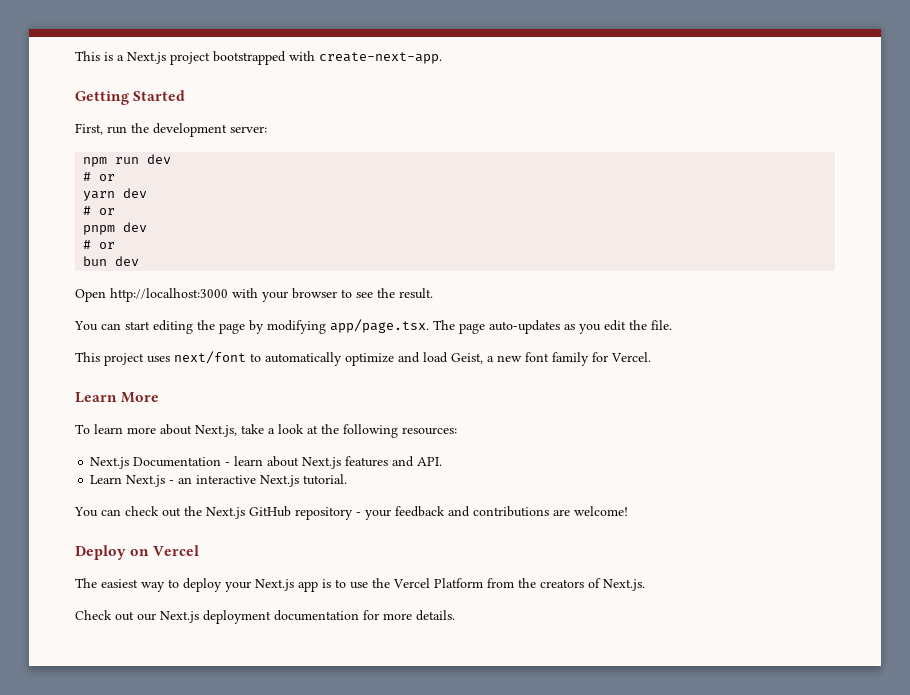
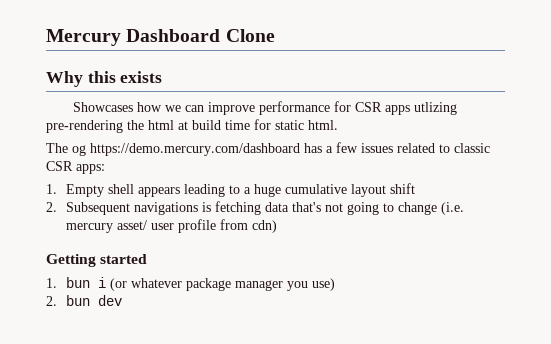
[75,51,442,65] [75,90,186,105] [75,123,267,137] [83,154,172,167] [83,172,116,181] [83,188,148,201] [83,206,116,215] [83,222,148,235] [83,240,116,249] [83,256,140,266] [75,288,433,302] [74,319,672,334] [75,351,651,366] [75,392,160,403] [75,424,457,438] [90,456,443,469] [90,474,348,487] [74,506,628,520] [75,545,200,560] [75,578,645,592] [75,610,455,624] This is a Next.js project bootstrapped with create-next-app. // Getting Started // First, run the development server: // npm run dev // # or // yarn dev // # or // pnpm dev // # or // bun dev // Open http://localhost:3000 with your browser to see the result. // You can start editing the page by modifying app/page.tsx. The page auto-updates as you edit the file. // This project uses next/font to automatically optimize and load Geist, a new font family for Vercel. // Learn More // To learn more about Next.js, take a look at the following resources: // Next.js Documentation - learn about Next.js features and API. // Learn Next.js - an interactive Next.js tutorial. // You can check out the Next.js GitHub repository - your feedback and contributions are welcome! // Deploy on Vercel // The easiest way to deploy your Next.js app is to use the Vercel Platform from the creators of Next.js. // Check out our Next.js deployment documentation for more details. -> [46,29,275,46] [46,71,163,87] [72,101,457,115] [46,119,338,133] [46,142,490,156] [46,161,105,174] [46,183,415,197] [46,201,464,215] [65,219,277,233] [46,254,148,267] [46,277,335,291] [46,295,122,306] Mercury Dashboard Clone // Why this exists // Showcases how we can improve performance for CSR apps utlizing pre-rendering the html at build time for static html. // The og https://demo.mercury.com/dashboard has a few issues related to classic CSR apps: // 1. Empty shell appears leading to a huge cumulative layout shift // 2. Subsequent navigations is fetching data that's not going to change (i.e. mercury asset/ user profile from cdn) // Getting started // 1. bun i (or whatever package manager you use) // 2. bun dev

